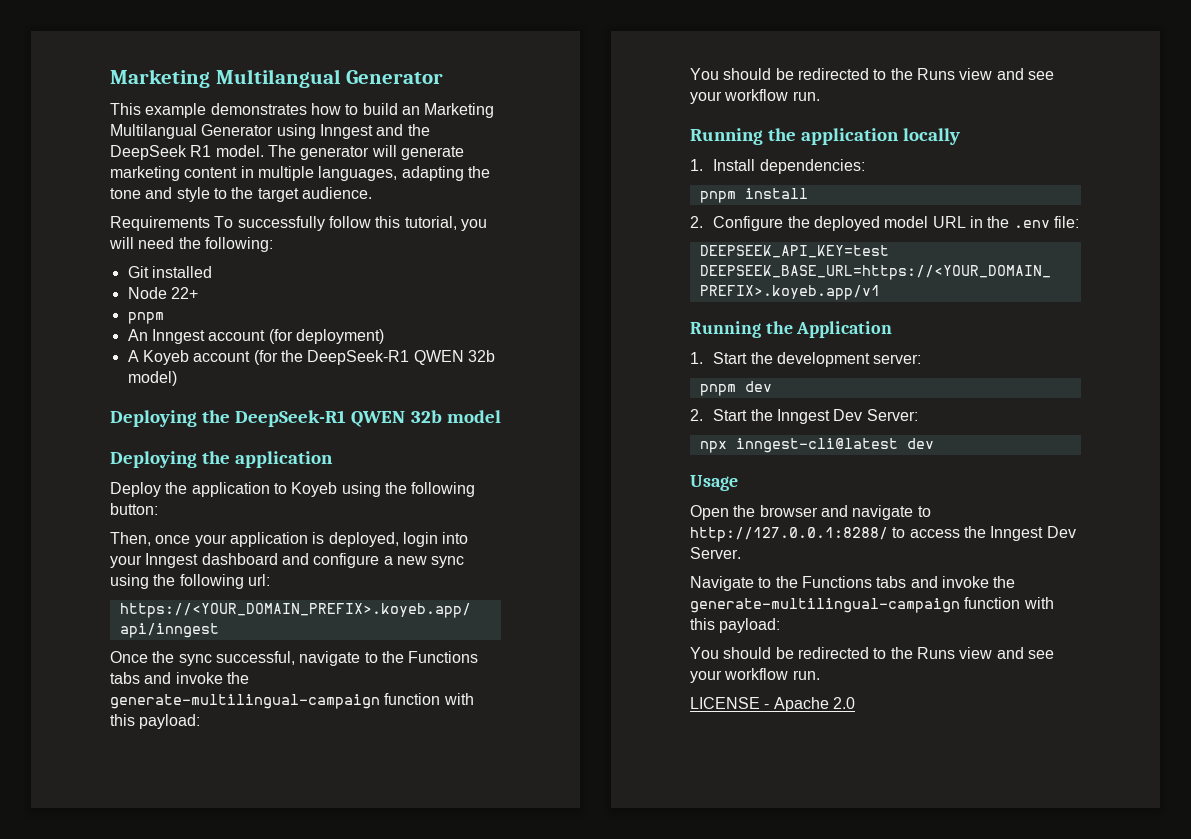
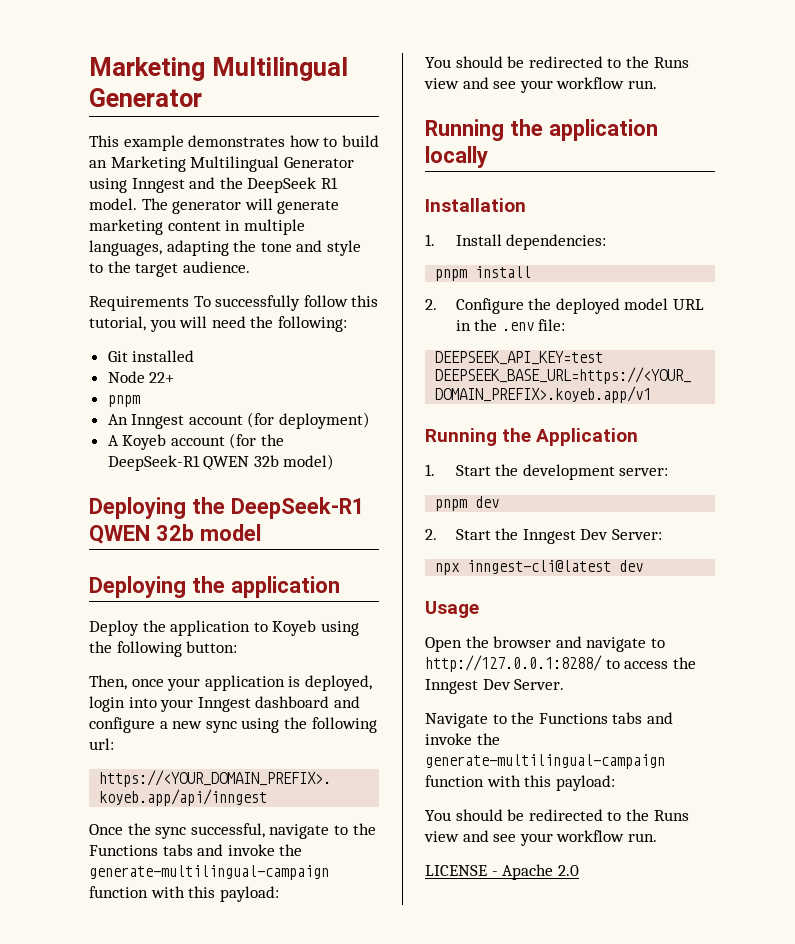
[110,69,341,88] Marketing Multilangual -> [89,57,348,81] Marketing Multilingual
[110,124,197,139] Multilangual -> [190,156,280,172] Multilingual
(961, 136) none -> [425,198,526,212] // Installation

